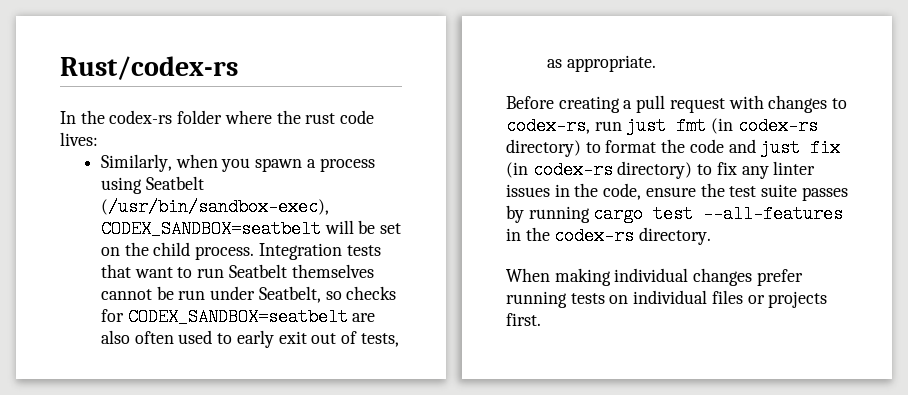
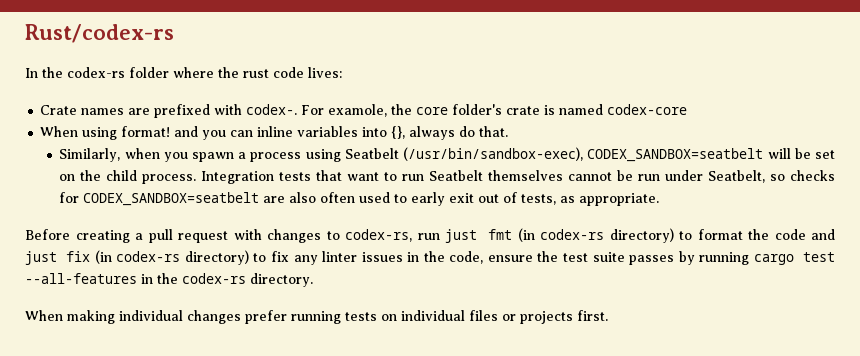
(98, 139) none -> [40,104,688,118] [40,126,509,140] // Crate names are prefixed with codex-. For examole, the core folder's crate is named codex-core // When using format! and you can inline variables into {}, always do that.

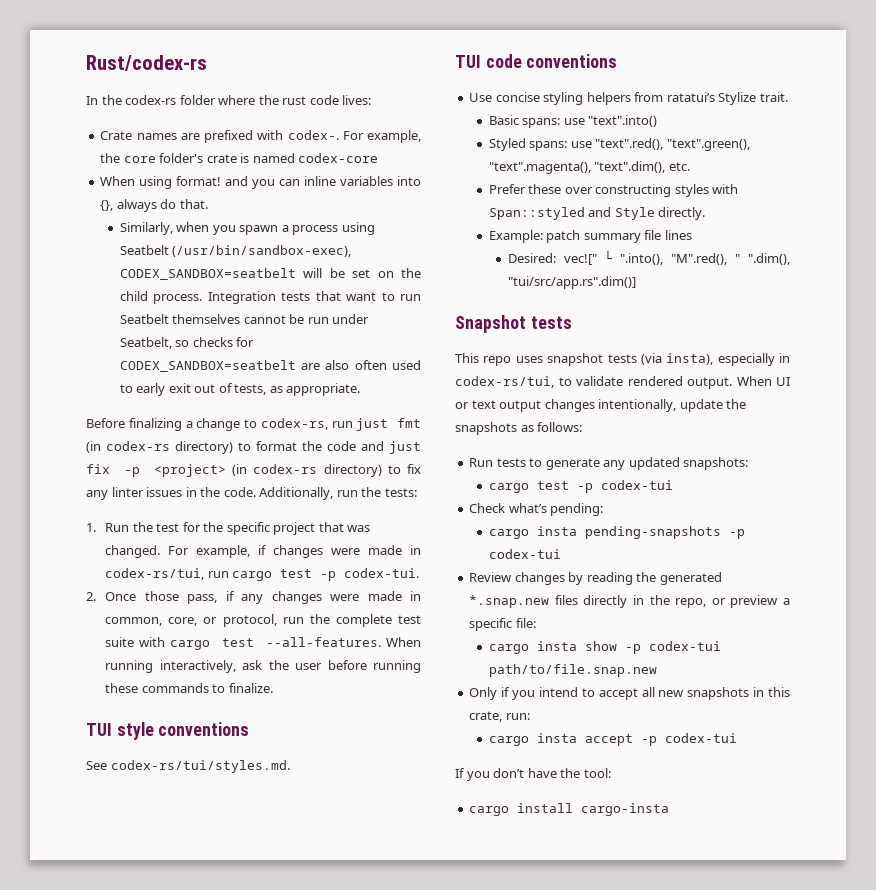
[328,104,388,117] examole, -> [367,130,421,143] example,
[75,229,321,243] creating a pull request with changes -> [128,418,241,431] finalizing a change
(91, 256) none -> [124,464,227,477] -p <project>
[449,251,836,265] [25,273,313,287] [25,310,608,324] code, ensure the test suite passes by running cargo test --all-features in the codex-rs directory. // When making individual changes prefer running tests on individual files or projects first. -> [223,487,417,500] [86,522,371,535] [105,545,421,558] [105,568,420,581] [86,591,422,604] [105,614,421,627] [105,637,421,650] [105,660,421,673] [105,683,273,693] [86,722,250,740] [86,760,290,773] [455,54,618,68] [469,92,788,105] [488,115,658,128] [488,138,750,151] [488,161,690,174] [488,184,739,197] [488,207,706,220] [488,230,692,243] [507,250,790,265] [507,276,636,289] [455,315,572,333] [455,353,790,366] [455,376,790,389] [455,399,747,412] [455,422,583,435] [469,457,749,470] [488,480,673,493] [469,503,604,516] [488,526,745,539] [488,549,561,559] [469,572,722,585] [469,595,790,608] [469,618,536,631] [488,641,721,654] [488,664,657,677] [469,687,790,700] [469,711,530,722] [488,733,737,746] [455,768,611,781] [469,803,670,816] code. Additionally, run the tests: // 1. Run the test for the specific project that was changed. For example, if changes were made in codex-rs/tui, run cargo test -p codex-tui. // 2. Once those pass, if any changes were made in common, core, or protocol, run the complete test suite with cargo test --all-features. When running interactively, ask the user before running these commands to finalize. // TUI style conventions // See codex-rs/tui/styles.md. // TUI code conventions // Use concise styling helpers from ratatui’s Stylize trait. // Basic spans: use "text".into() // Styled spans: use "text".red(), "text".green(), "text".magenta(), "text".dim(), etc. // Prefer these over constructing styles with Span::styled and Style directly. // Example: patch summary file lines // Desired: vec![" └ ".into(), "M".red(), " ".dim(), "tui/src/app.rs".dim()] // Snapshot tests // This repo uses snapshot tests (via insta), especially in codex-rs/tui, to validate rendered output. When UI or text output changes intentionally, update the snapshots as follows: // Run tests to generate any updated snapshots: // cargo test -p codex-tui // Check what’s pending: // cargo insta pending-snapshots -p codex-tui // Review changes by reading the generated *.snap.new files directly in the repo, or preview a specific file: // cargo insta show -p codex-tui path/to/file.snap.new // Only if you intend to accept all new snapshots in this crate, run: // cargo insta accept -p codex-tui // If you don’t have the tool: // cargo install cargo-insta

